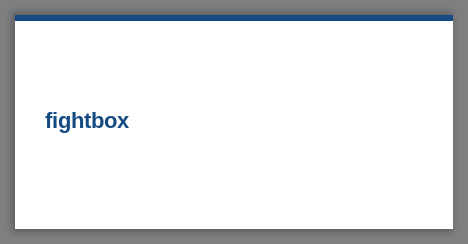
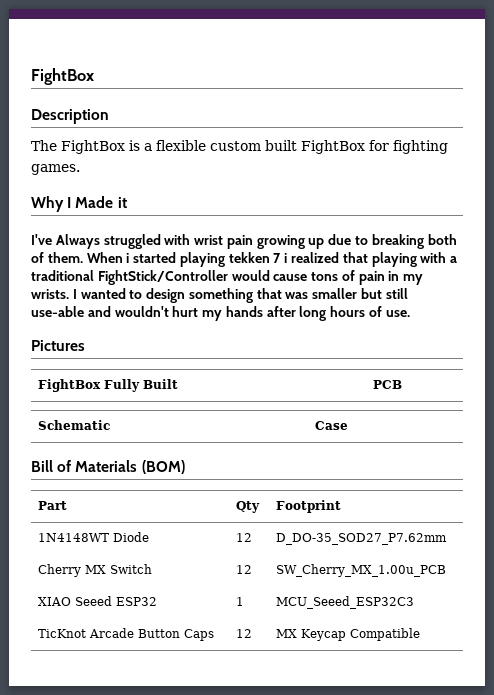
[45,112,130,133] fightbox -> [31,68,94,85] [31,109,109,124] [31,140,448,154] [31,164,80,175] [31,196,127,212] [31,234,457,249] [31,252,458,267] [31,270,424,285] [31,288,408,303] [31,306,410,321] [31,340,85,351] [38,379,179,392] [373,380,403,389] [38,420,111,430] [315,421,349,430] [31,460,185,474] [38,501,68,510] [236,501,261,513] [276,500,342,513] [38,532,150,542] [236,533,253,542] [276,533,448,545] [38,564,153,577] [236,565,253,574] [276,564,447,577] [38,596,158,606] [236,597,245,606] [276,596,415,609] [38,628,215,641] [236,629,253,638] [276,628,421,641] FightBox // Description // The FightBox is a flexible custom built FightBox for fighting games. // Why I Made it // I've Always struggled with wrist pain growing up due to breaking both of them. When i started playing tekken 7 i realized that playing with a traditional FightStick/Controller would cause tons of pain in my wrists. I wanted to design something that was smaller but still use-able and wouldn't hurt my hands after long hours of use. // Pictures // FightBox Fully Built | PCB // Schematic | Case // Bill of Materials (BOM) // Part | Qty | Footprint // 1N4148WT Diode | 12 | D_DO-35_SOD27_P7.62mm // Cherry MX Switch | 12 | SW_Cherry_MX_1.00u_PCB // XIAO Seeed ESP32 | 1 | MCU_Seeed_ESP32C3 // TicKnot Arcade Button Caps | 12 | MX Keycap Compatible

